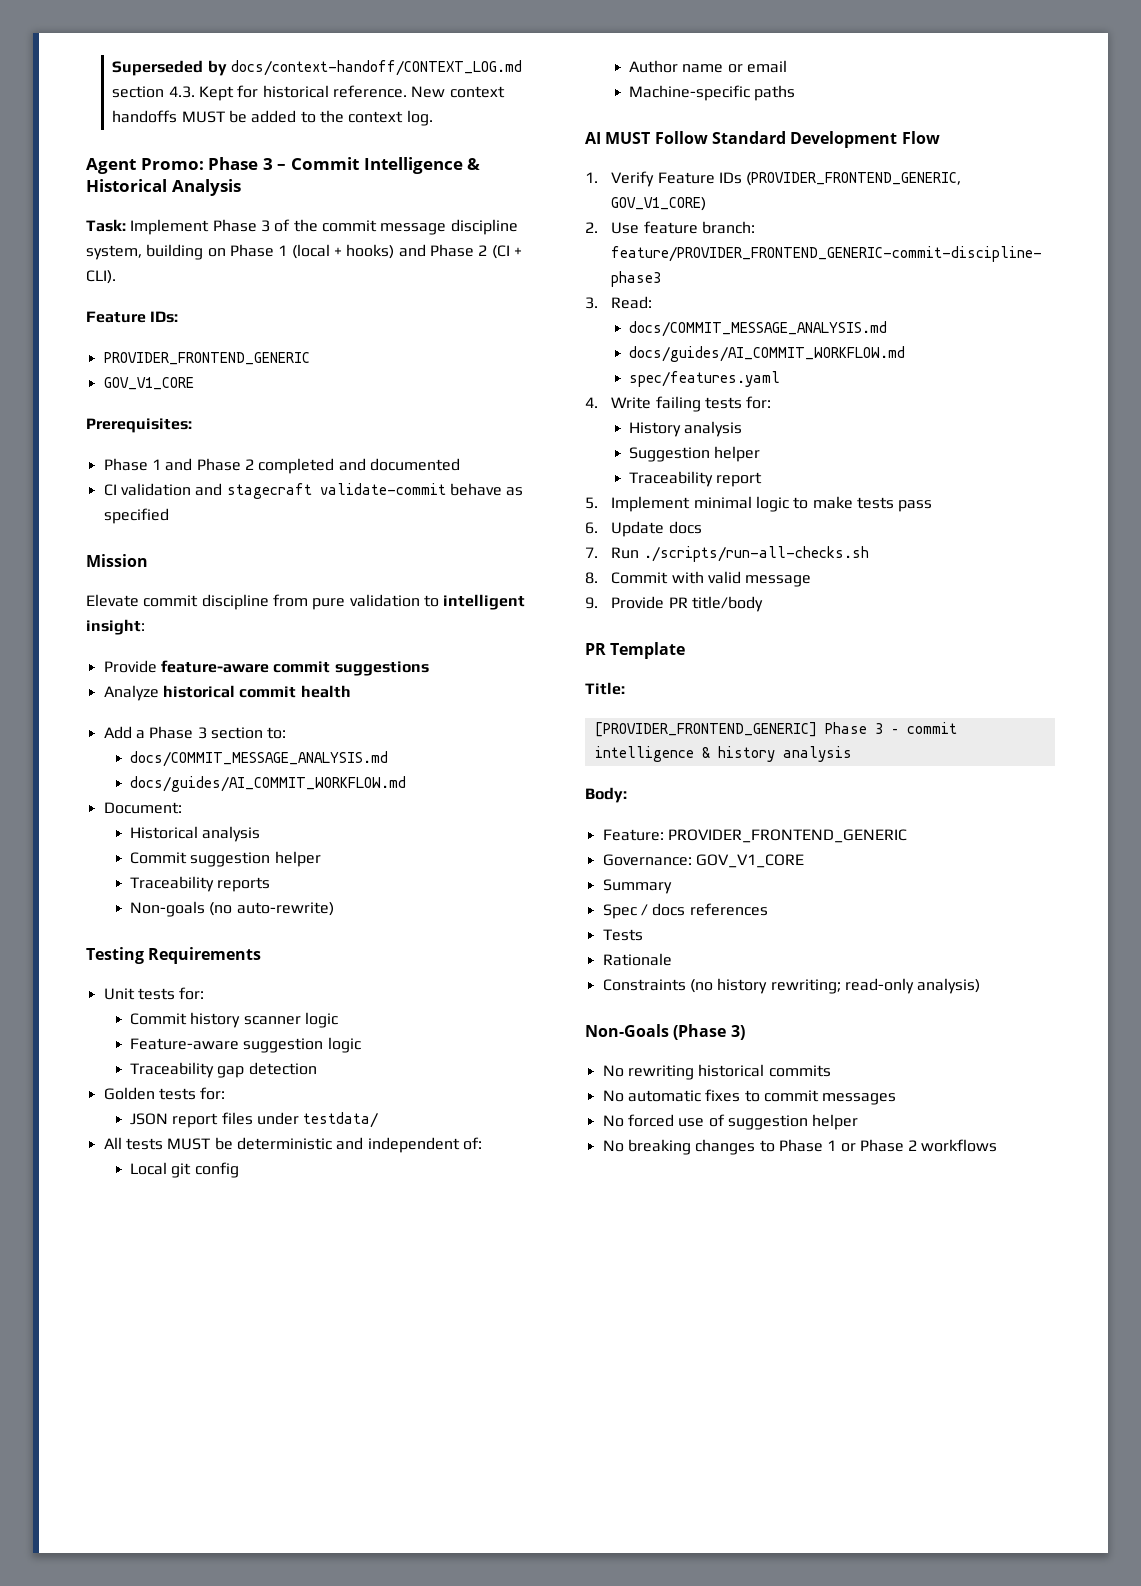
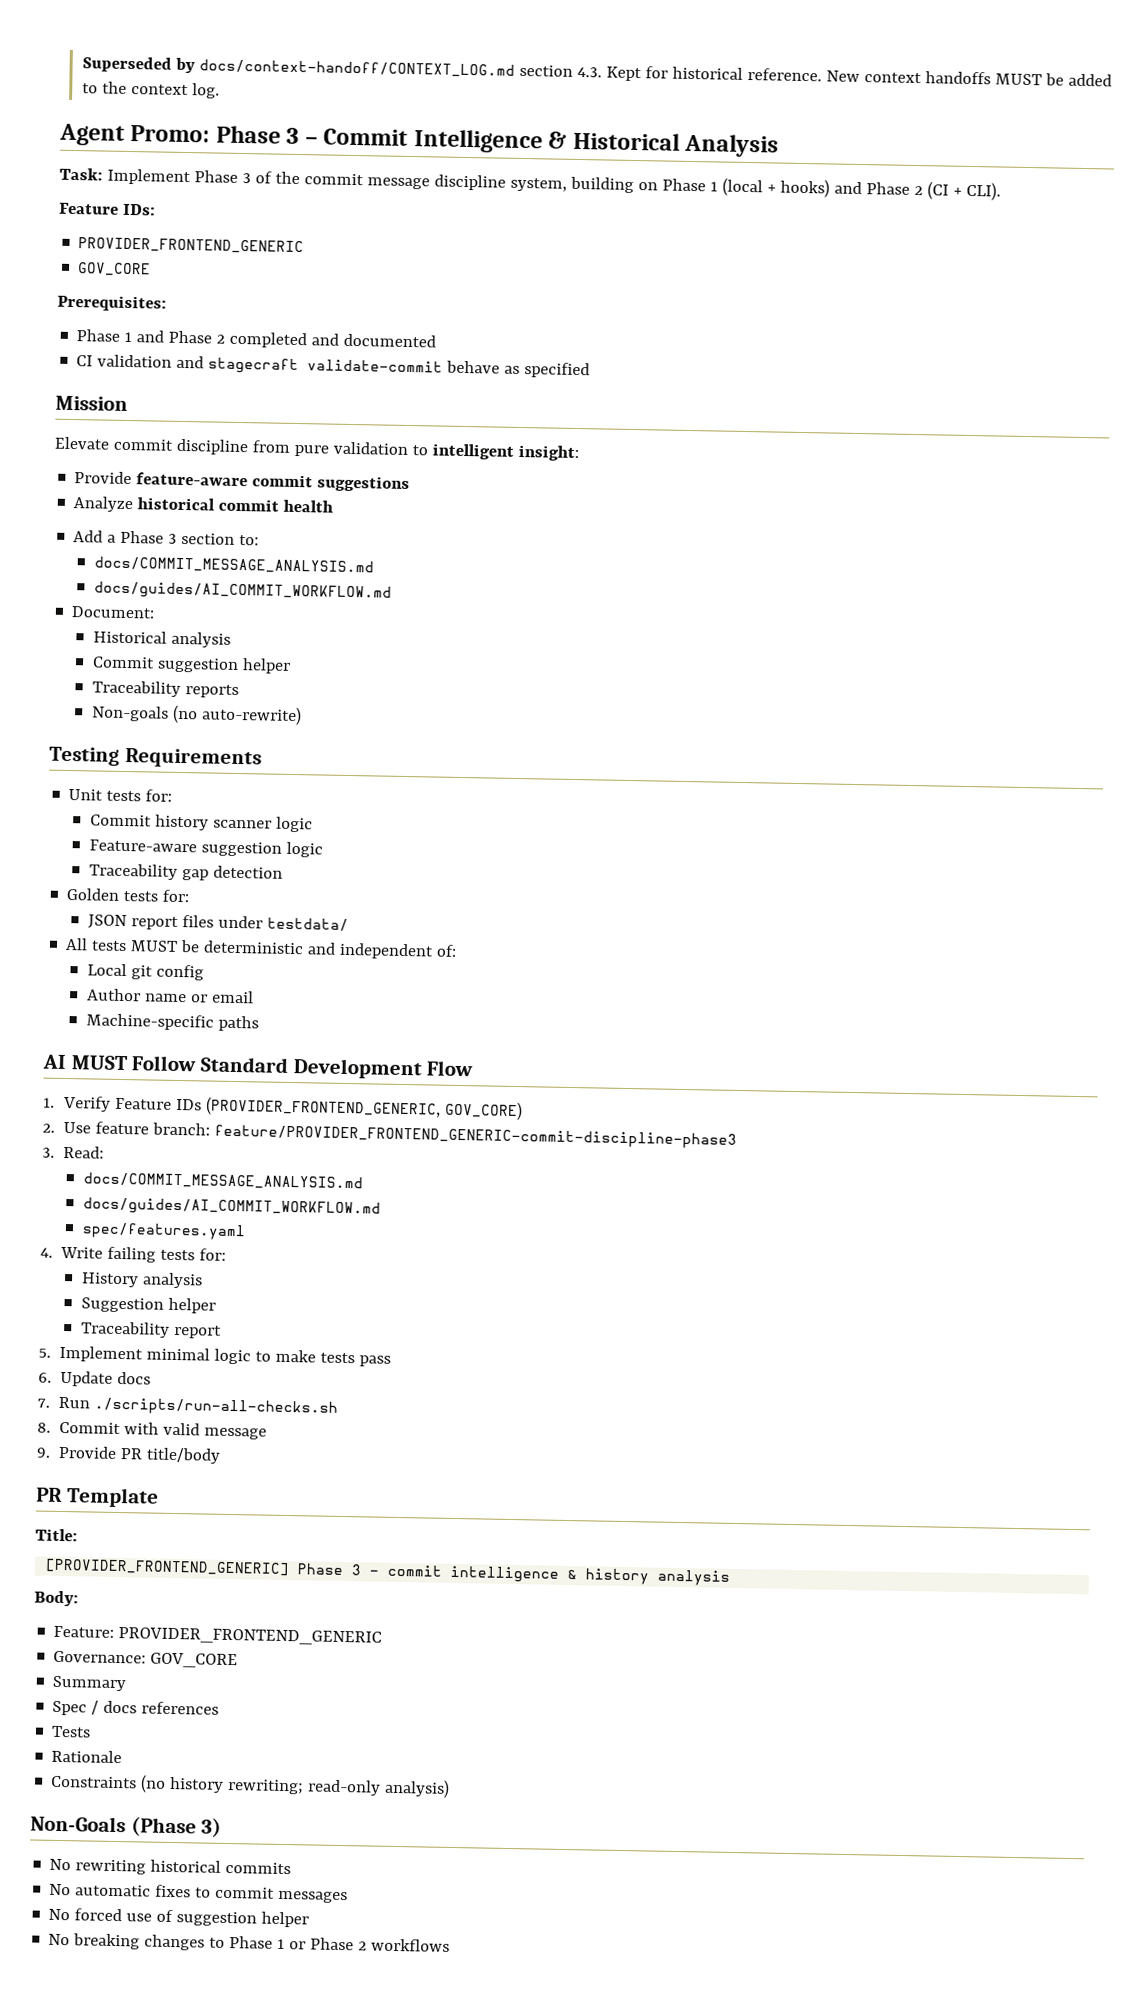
[103,377,194,390] GOV_V1_CORE -> [77,262,152,277] GOV_CORE
[611,197,707,211] GOV_V1_CORE) -> [444,1100,524,1121] GOV_CORE)
[695,854,804,868] GOV_V1_CORE -> [150,1652,239,1669] GOV_CORE

